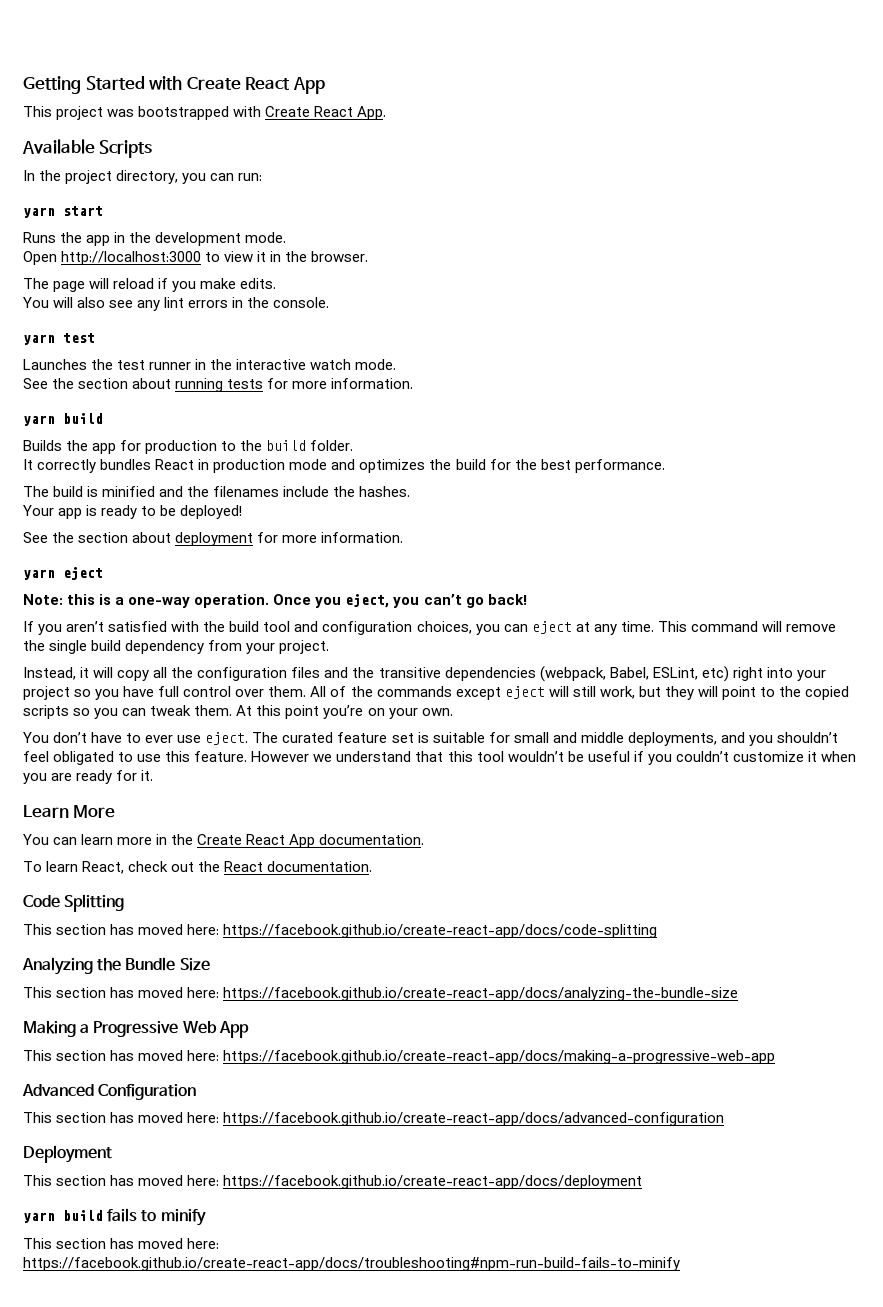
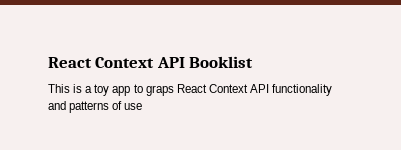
[23,76,325,94] [23,106,387,120] [22,139,153,158] [23,170,263,184] [23,206,103,218] [23,232,287,246] [23,251,369,265] [23,278,277,292] [23,297,330,311] [23,333,95,345] [23,359,397,370] [23,378,414,392] [23,413,103,426] [23,440,354,454] [23,459,665,473] [23,486,411,497] [23,505,243,519] [23,532,404,546] [23,567,103,580] [23,594,527,608] [23,621,836,635] [23,640,330,654] [23,666,826,682] [23,686,850,700] [23,705,453,719] [23,732,838,746] [23,751,856,765] [23,770,154,784] [23,805,116,818] [23,834,425,848] [23,861,373,874] [23,894,125,912] [23,924,658,938] [22,957,210,975] [23,987,739,1001] [23,1021,249,1038] [23,1050,776,1064] [22,1084,197,1100] [23,1112,725,1126] [23,1145,112,1163] [23,1175,643,1189] [23,1208,206,1226] [23,1238,220,1249] [23,1257,680,1271] Getting Started with Create React App // This project was bootstrapped with Create React App. // Available Scripts // In the project directory, you can run: // yarn start // Runs the app in the development mode. // Open http://localhost:3000 to view it in the browser. // The page will reload if you make edits. // You will also see any lint errors in the console. // yarn test // Launches the test runner in the interactive watch mode. // See the section about running tests for more information. // yarn build // Builds the app for production to the build folder. // It correctly bundles React in production mode and optimizes the build for the best performance. // The build is minified and the filenames include the hashes. // Your app is ready to be deployed! // See the section about deployment for more information. // yarn eject // Note: this is a one-way operation. Once you eject, you can’t go back! // If you aren’t satisfied with the build tool and configuration choices, you can eject at any time. This command will remove the single build dependency from your project. // Instead, it will copy all the configuration files and the transitive dependencies (webpack, Babel, ESLint, etc) right into your project so you have full control over them. All of the commands except eject will still work, but they will point to the copied scripts so you can tweak them. At this point you’re on your own. // You don’t have to ever use eject. The curated feature set is suitable for small and middle deployments, and you shouldn’t feel obligated to use this feature. However we understand that this tool wouldn’t be useful if you couldn’t customize it when you are ready for it. // Learn More // You can learn more in the Create React App documentation. // To learn React, check out the React documentation. // Code Splitting // This section has moved here: https://facebook.github.io/create-react-app/docs/code-splitting // Analyzing the Bundle Size // This section has moved here: https://facebook.github.io/create-react-app/docs/analyzing-the-bundle-size // Making a Progressive Web App // This section has moved here: https://facebook.github.io/create-react-app/docs/making-a-progressive-web-app // Advanced Configuration // This section has moved here: https://facebook.github.io/create-react-app/docs/advanced-configuration // Deployment // This section has moved here: https://facebook.github.io/create-react-app/docs/deployment // yarn build fails to minify // This section has moved here: https://facebook.github.io/create-react-app/docs/troubleshooting#npm-run-build-fails-to-minify -> [48,56,254,68] [48,84,333,96] [48,101,143,113] React Context API Booklist // This is a toy app to graps React Context API functionality and patterns of use

